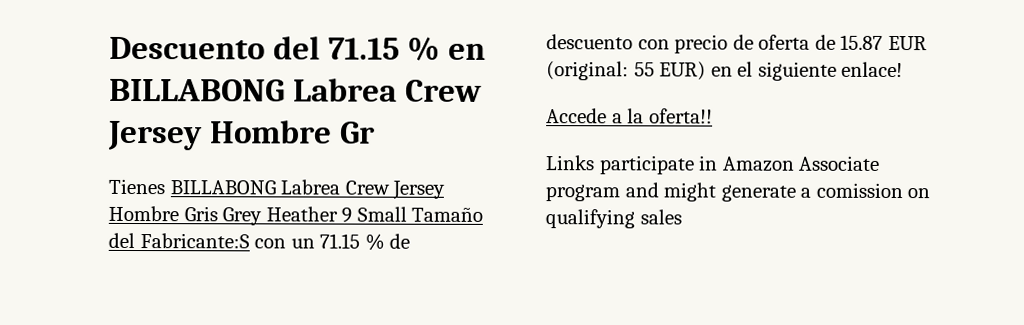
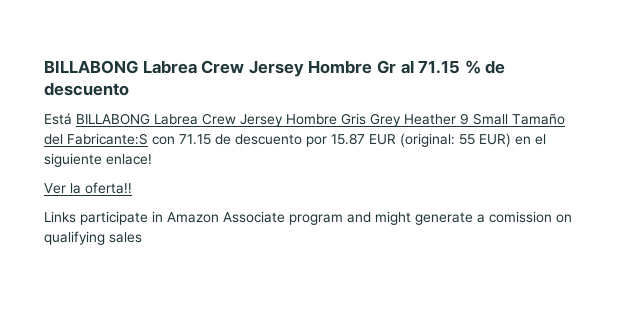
[109,36,487,61] Descuento del 71.15 % en -> (44, 67) none
[108,178,165,195] // Tienes -> [400,60,506,74] [44,82,129,96] [44,113,72,125] al 71.15 % de descuento // Está
[290,233,411,251] [546,34,836,54] un 71.15 % de descuento con precio de oferta de -> [179,134,327,147] 71.15 de descuento por
[546,108,623,124] Accede a -> [44,183,66,194] Ver

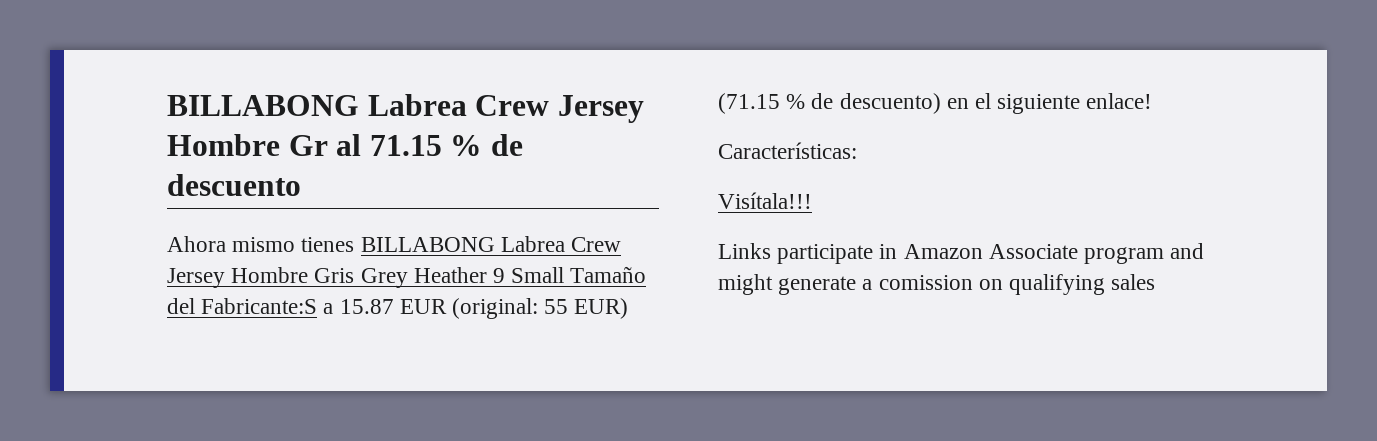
[44,113,72,125] Está -> [167,236,355,252] Ahora mismo tienes
[152,134,327,147] con 71.15 de descuento por -> [323,303,334,314] a
(511, 140) none -> [718,93,941,114] (71.15 % de descuento)
[44,182,132,194] Ver la oferta!! -> [718,142,857,159] [718,192,812,209] Características: // Visítala!!!

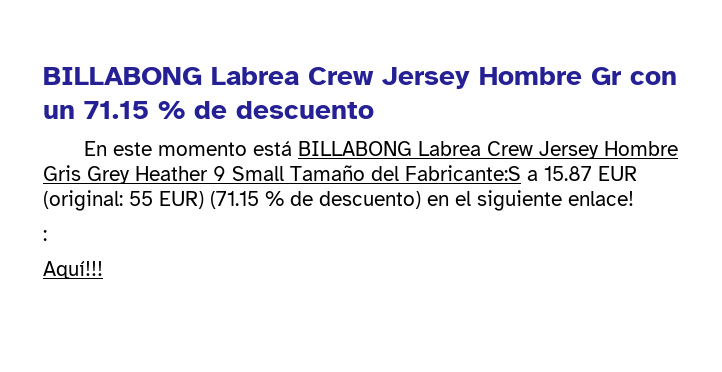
[336,134,362,156] al -> [630,71,677,85] [43,105,75,119] con un
[167,236,355,252] Ahora mismo tienes -> [83,141,292,156] En este momento está
[718,142,857,159] [718,192,812,209] [718,243,1205,264] [718,274,1156,295] Características: // Visítala!!! // Links participate in Amazon Associate program and might generate a comission on qualifying sales -> [43,230,47,241] [43,261,103,279] : // Aquí!!!

